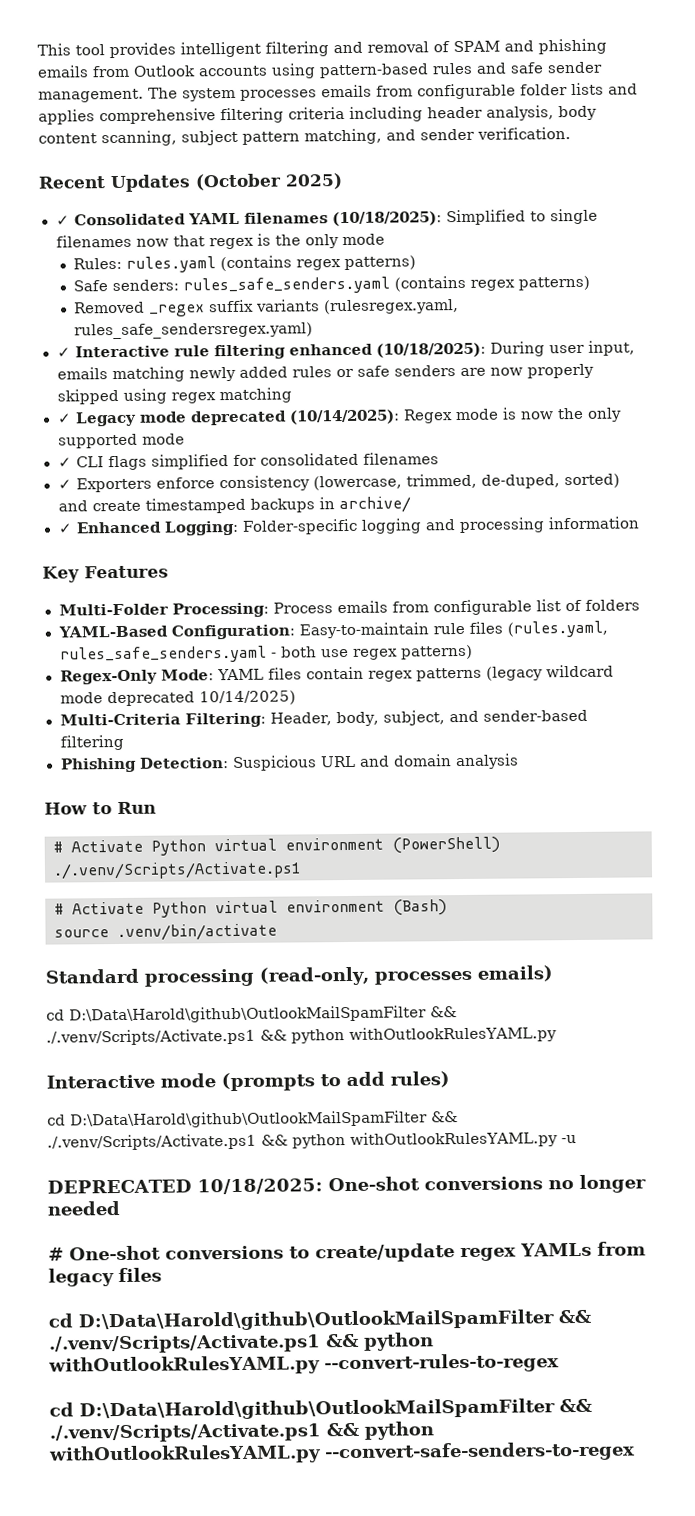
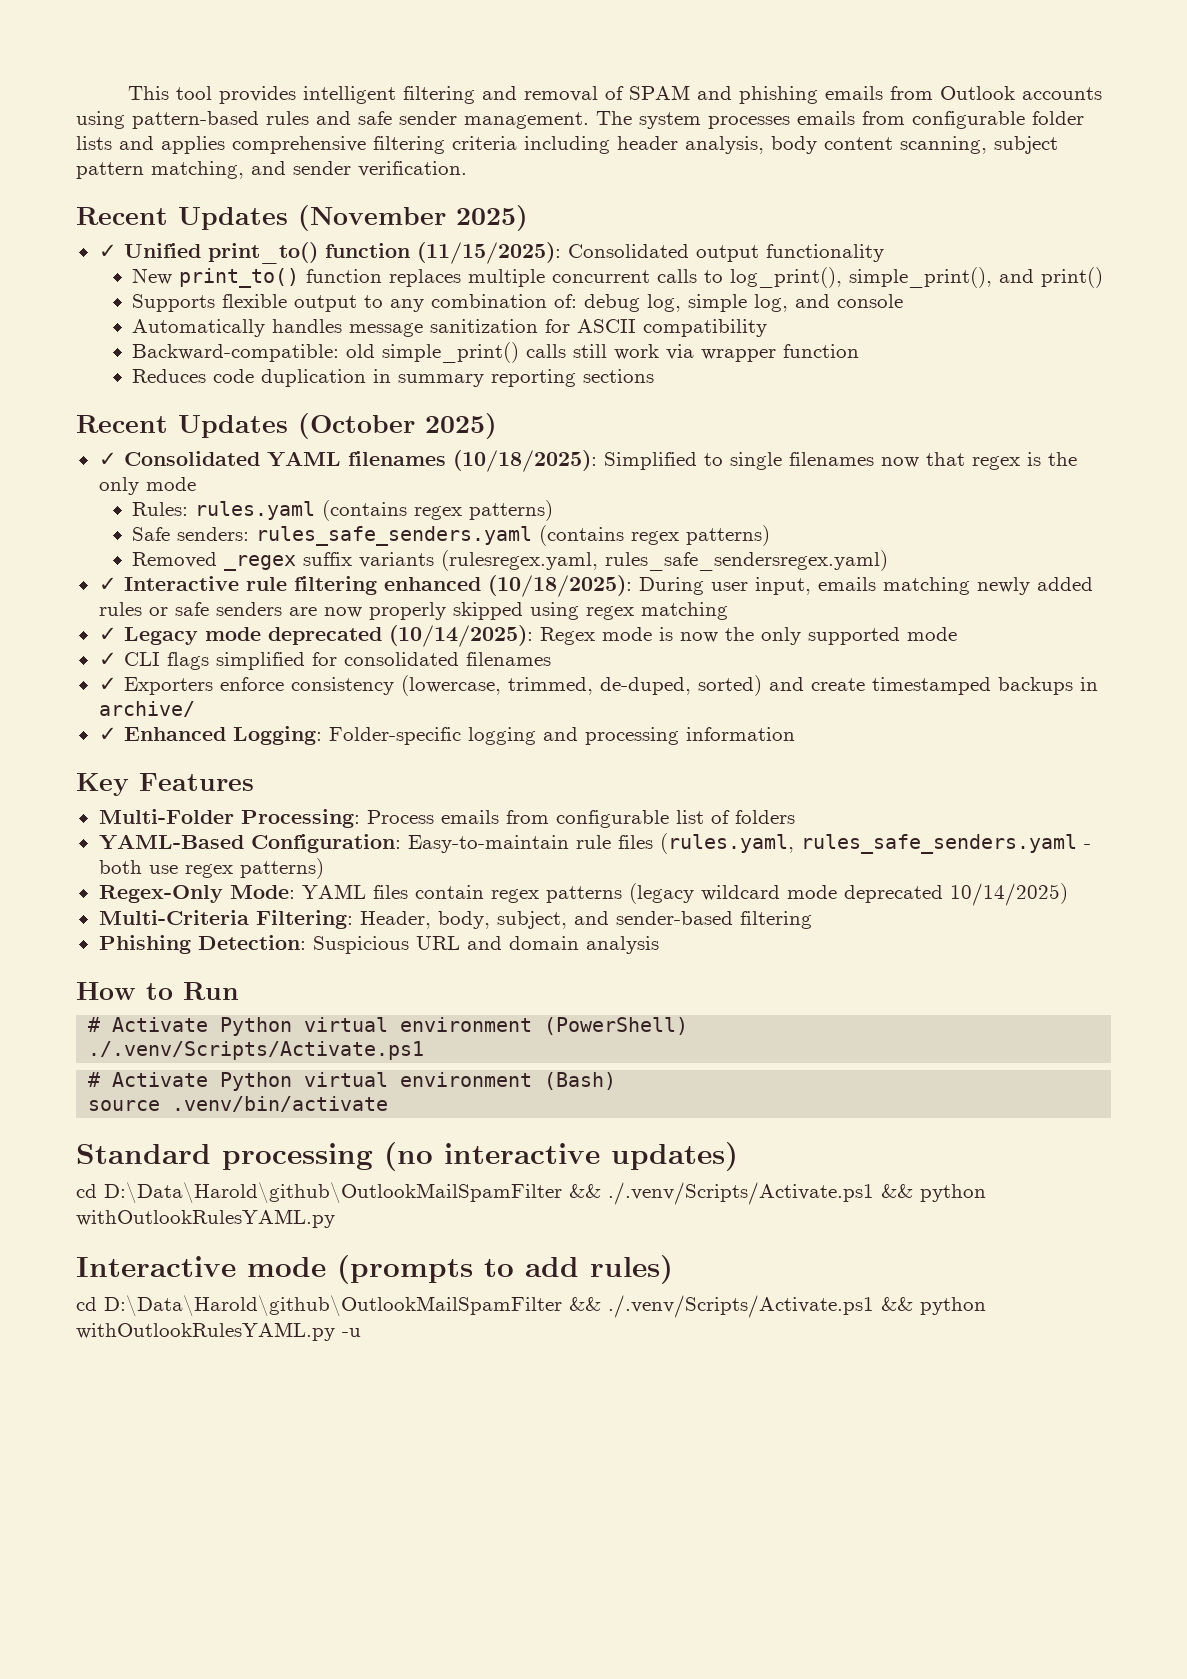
(571, 133) none -> [76,205,528,231] [98,242,884,264] [132,267,1104,288] [132,294,904,312] [132,319,768,337] [132,342,860,363] [132,369,655,387] // Recent Updates (November 2025) // ✓ Unified print_to() function (11/15/2025): Consolidated output functionality // New print_to() function replaces multiple concurrent calls to log_print(), simple_print(), and print() // Supports flexible output to any combination of: debug log, simple log, and console // Automatically handles message sanitization for ASCII compatibility // Backward-compatible: old simple_print() calls still work via wrapper function // Reduces code duplication in summary reporting sections
[259,965,553,986] (read-only, processes emails) -> [384,1142,738,1171] (no interactive updates)
[47,1174,646,1195] [47,1201,120,1216] [48,1241,646,1263] [48,1267,162,1287] [48,1309,591,1332] [49,1332,434,1354] [48,1353,559,1376] [49,1398,592,1421] [49,1421,434,1443] [48,1441,635,1465] // DEPRECATED 10/18/2025: One-shot conversions no longer needed // # One-shot conversions to create/update regex YAMLs from legacy files // cd D:\Data\Harold\github\OutlookMailSpamFilter && ./.venv/Scripts/Activate.ps1 && python withOutlookRulesYAML.py --convert-rules-to-regex // cd D:\Data\Harold\github\OutlookMailSpamFilter && ./.venv/Scripts/Activate.ps1 && python withOutlookRulesYAML.py --convert-safe-senders-to-regex -> (361, 1332) none

